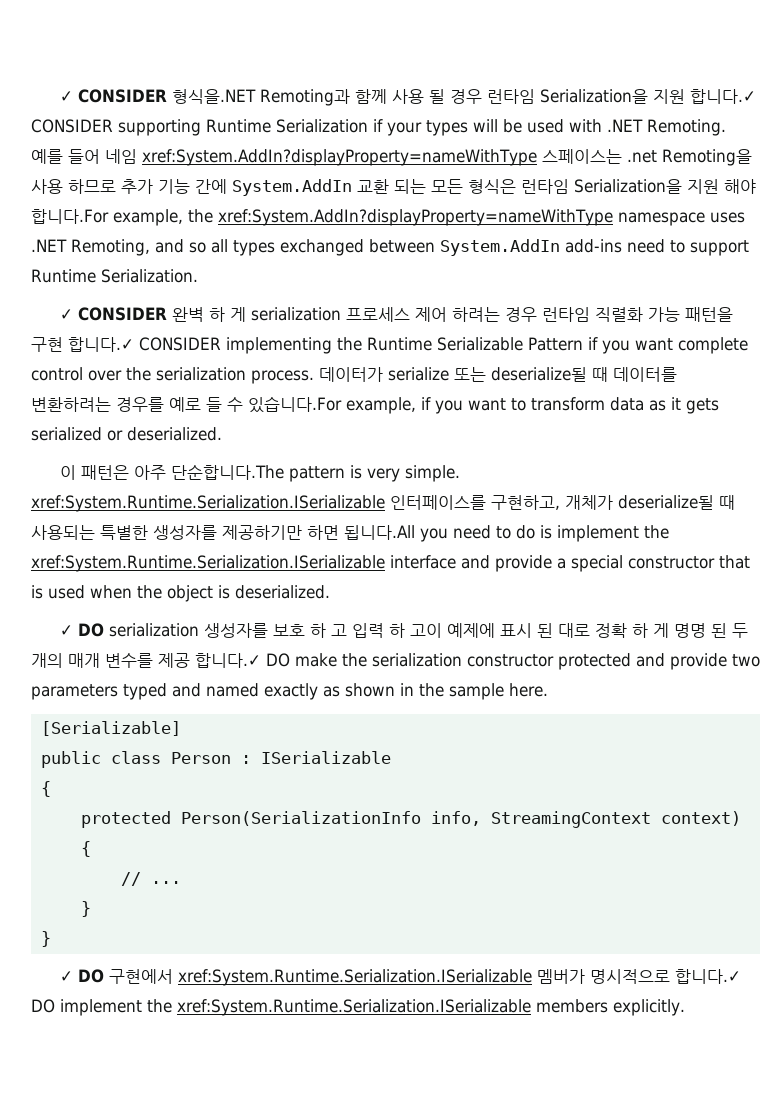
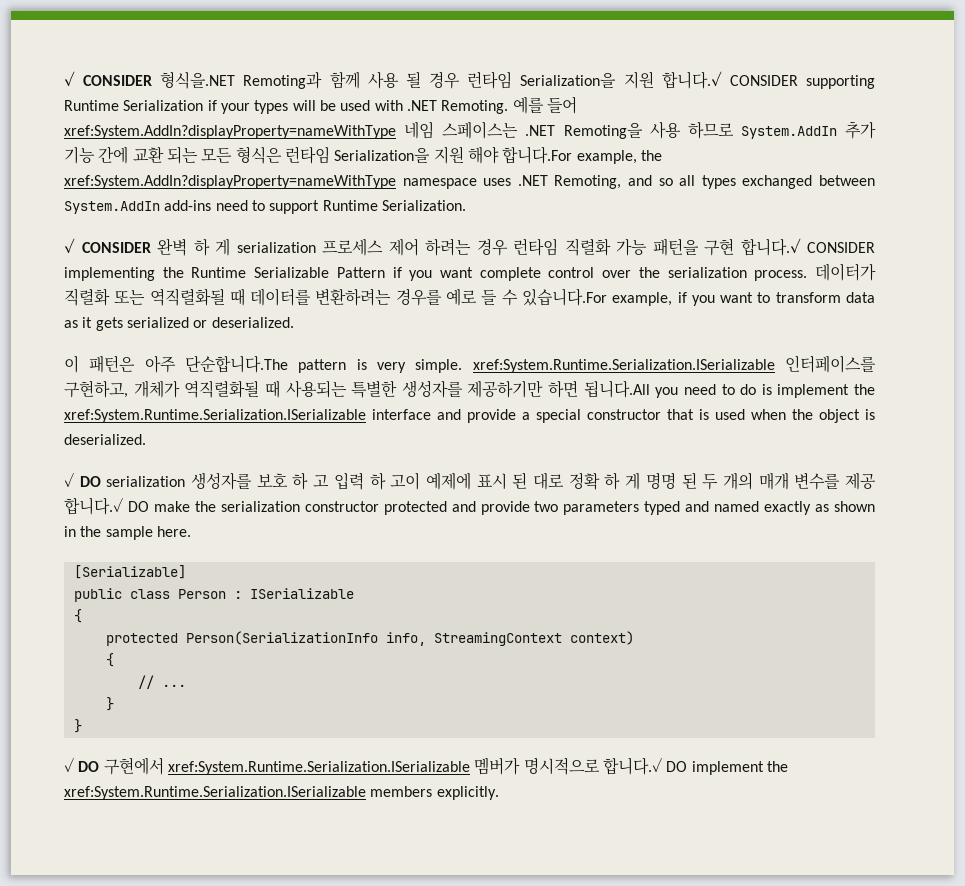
[105,149,657,166] 네임 xref:System.AddIn?displayProperty=nameWithType 스페이스는 .net -> [64,121,556,139] xref:System.AddIn?displayProperty=nameWithType 네임 스페이스는 .NET
(116, 186) none -> [740,126,837,139] System.AddIn
[232,179,352,196] System.AddIn -> (129, 155) none
[388,367,587,382] serialize 또는 deserialize될 -> [64,288,225,306] 직렬화 또는 역직렬화될
[617,495,714,510] deserialize될 -> [184,380,260,398] 역직렬화될

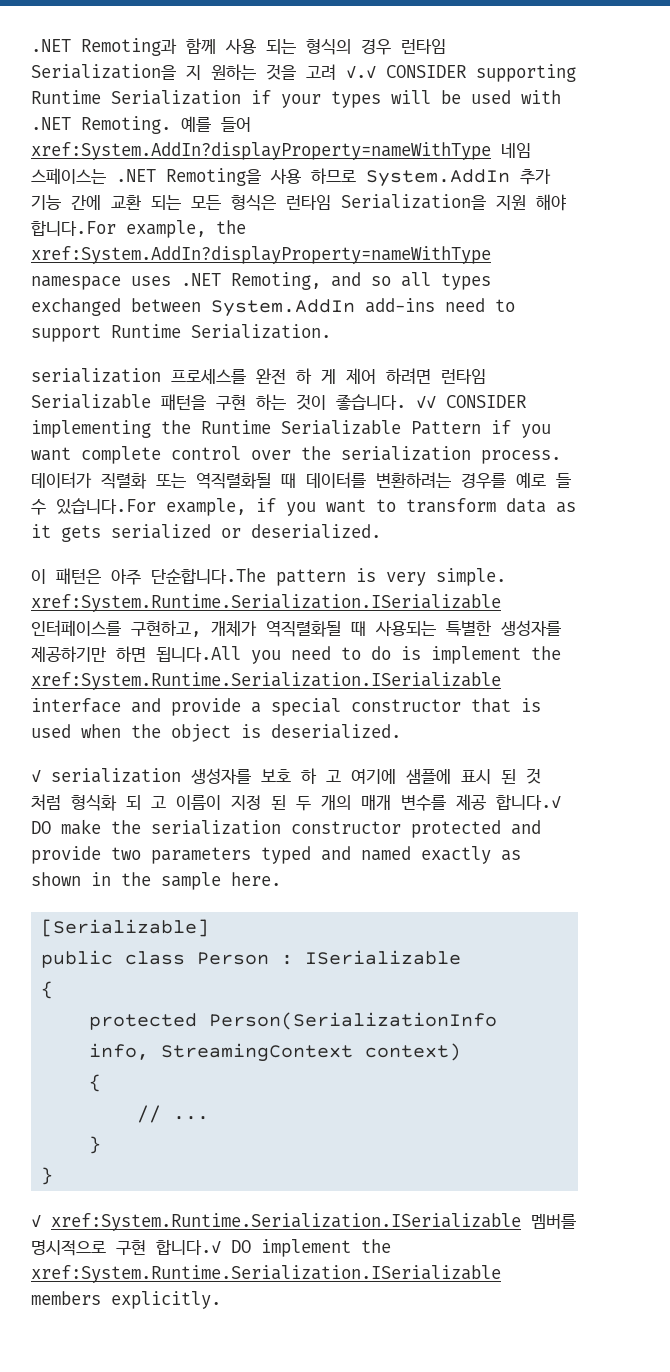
[64,71,236,89] ✓ CONSIDER 형식을.NET -> [31,39,71,52] .NET
[405,72,421,88] 될 -> [266,39,351,55] 되는 형식의
[623,71,722,89] 지원 합니다.✓ -> [186,64,376,80] 지 원하는 것을 고려 ✓.✓
[64,238,801,256] ✓ CONSIDER 완벽 하 게 serialization 프로세스 제어 하려는 경우 런타임 직렬화 가능 패턴을 구현 합니다.✓ -> [31,368,486,384] [31,394,436,410] serialization 프로세스를 완전 하 게 제어 하려면 런타임 Serializable 패턴을 구현 하는 것이 좋습니다. ✓✓
[79,476,101,487] DO -> (41, 776) none
[333,472,676,490] 입력 하 고이 예제에 표시 된 대로 정확 하 게 명명 -> [351,768,541,784] [31,794,261,811] 여기에 샘플에 표시 된 것 처럼 형식화 되 고 이름이 지정
[78,757,600,775] DO 구현에서 xref:System.Runtime.Serialization.ISerializable 멤버가 명시적으로 -> [51,1213,576,1231] [31,1240,146,1256] xref:System.Runtime.Serialization.ISerializable 멤버를 명시적으로 구현

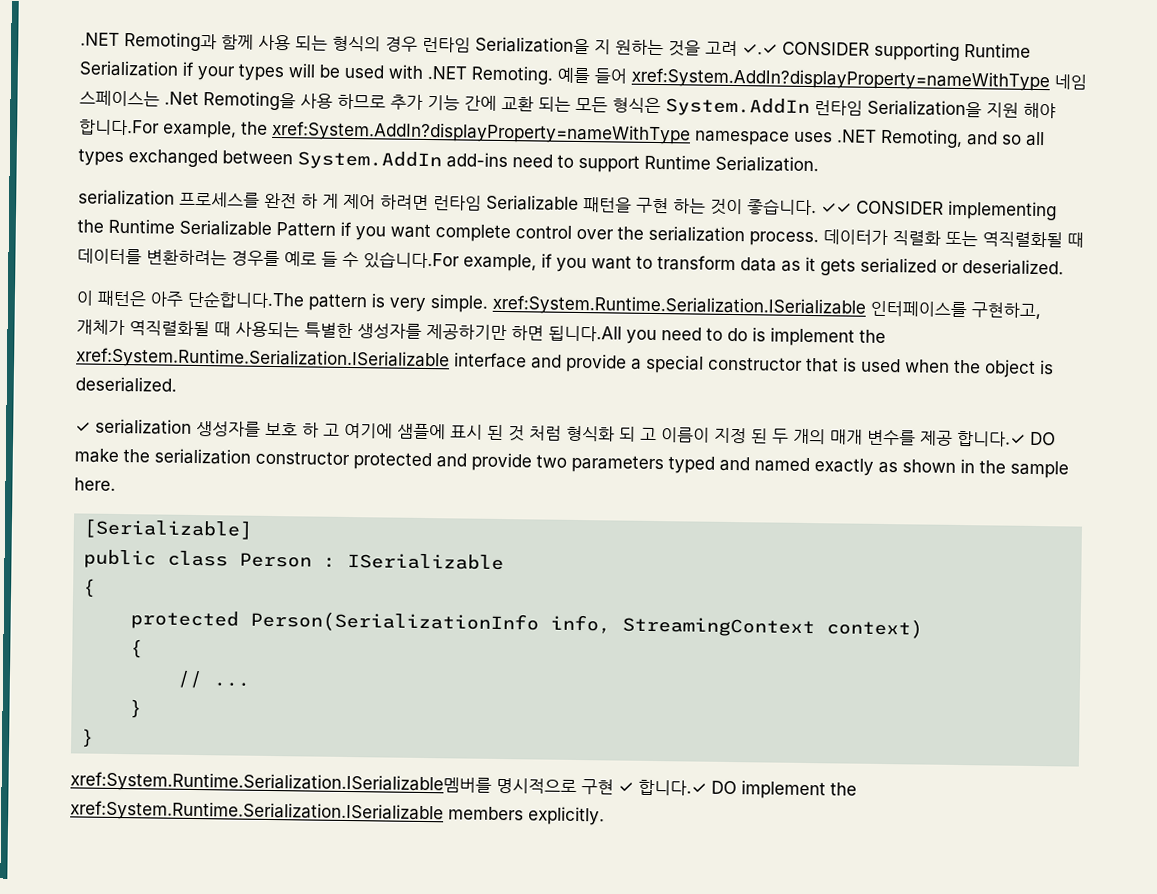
[116,169,156,182] .NET -> [164,91,199,105] .Net
[366,169,510,187] System.AddIn -> (386, 101) none
(276, 203) none -> [665,97,810,117] System.AddIn
[31,1213,576,1231] ✓ xref:System.Runtime.Serialization.ISerializable 멤버를 -> [70,771,492,795] xref:System.Runtime.Serialization.ISerializable멤버를
(146, 1247) none -> [618,782,634,793] ✓

